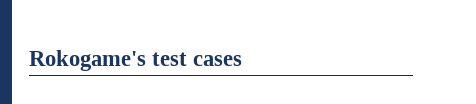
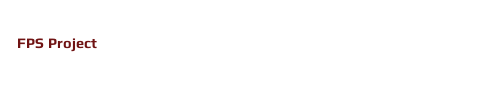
[29,50,243,71] Rokogame's test cases -> [17,38,97,52] FPS Project

